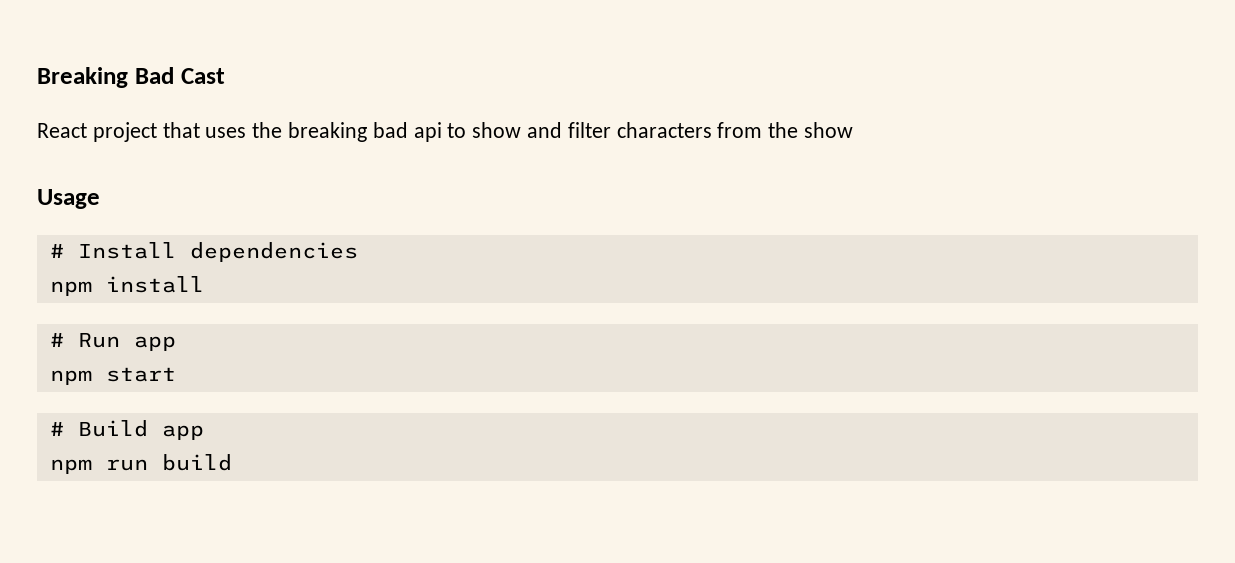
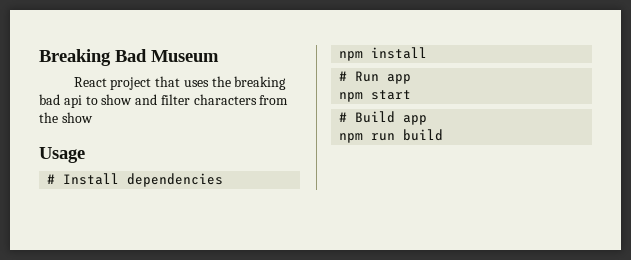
[180,68,225,84] Cast -> [151,50,219,62] Museum

